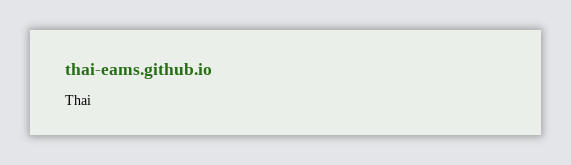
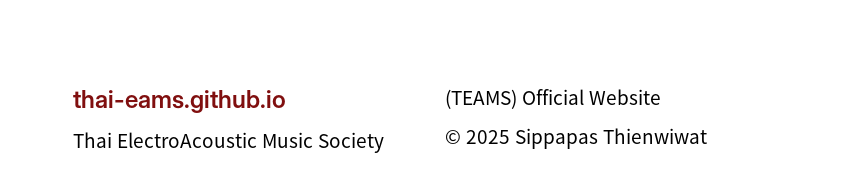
(91, 100) none -> [117,132,385,153] [445,89,662,109] [445,128,708,149] ElectroAcoustic Music Society (TEAMS) Official Website // © 2025 Sippapas Thienwiwat

